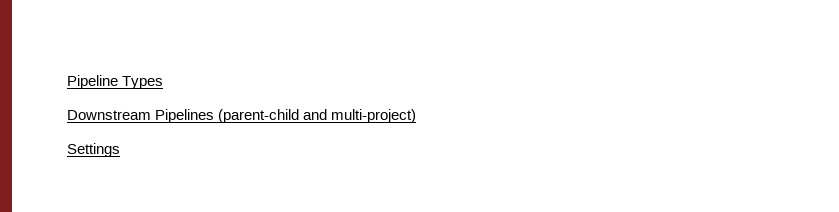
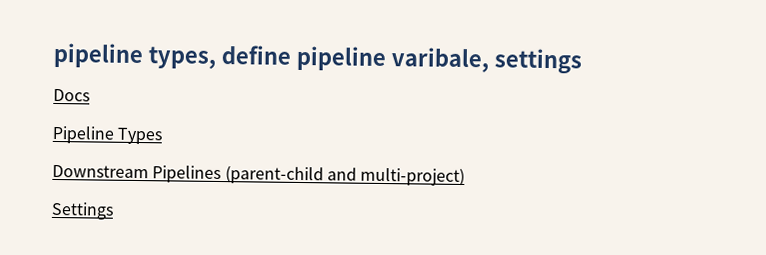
(67, 82) none -> [53,42,582,75] [53,88,90,102] pipeline types, define pipeline varibale, settings // Docs //

